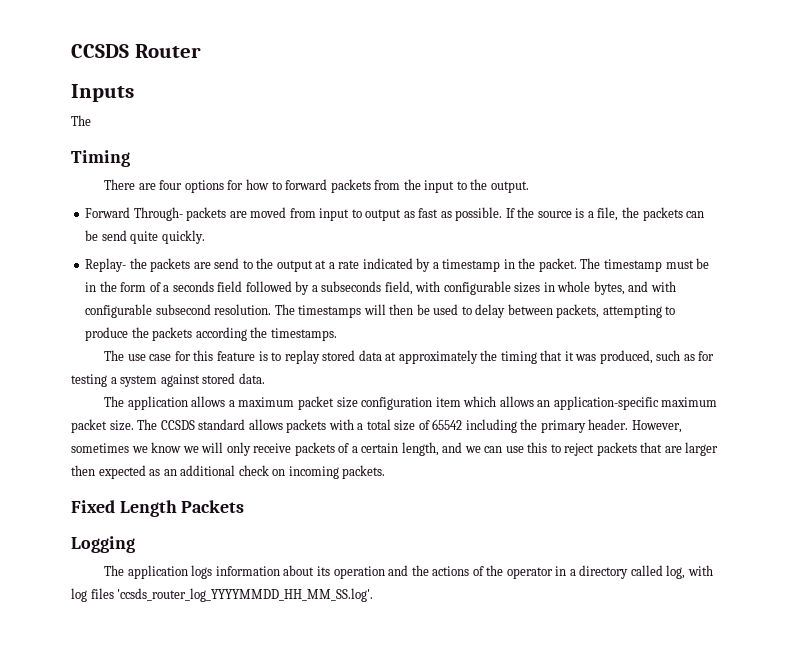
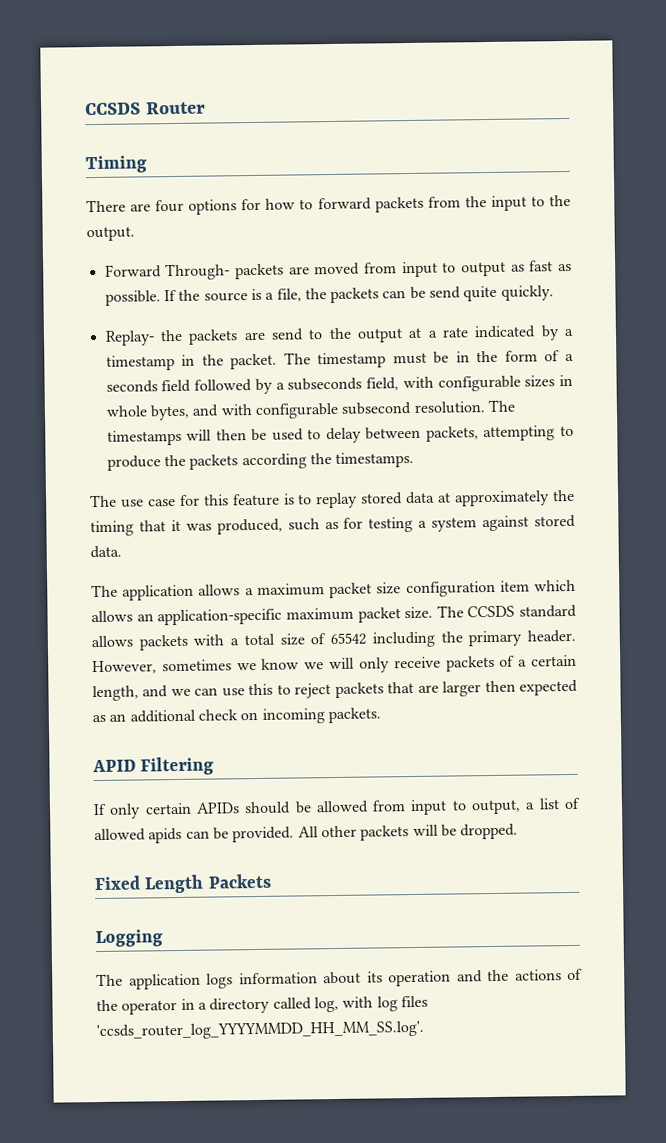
[71,84,134,102] [71,115,91,126] // Inputs // The -> (206, 108) none
(386, 472) none -> [92,756,215,776] [93,797,582,819] [94,823,519,844] // APID Filtering // If only certain APIDs should be allowed from input to output, a list of allowed apids can be provided. All other packets will be dropped.

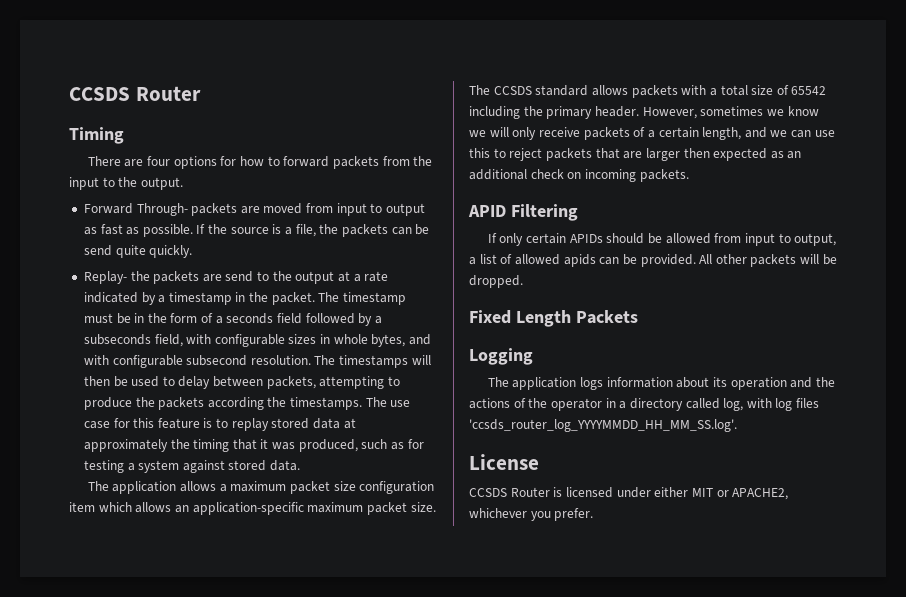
(415, 459) // -> (363, 403) none
(424, 1030) none -> [469,454,539,470] [469,487,789,500] [469,508,594,521] // License // CCSDS Router is licensed under either MIT or APACHE2, whichever you prefer.

